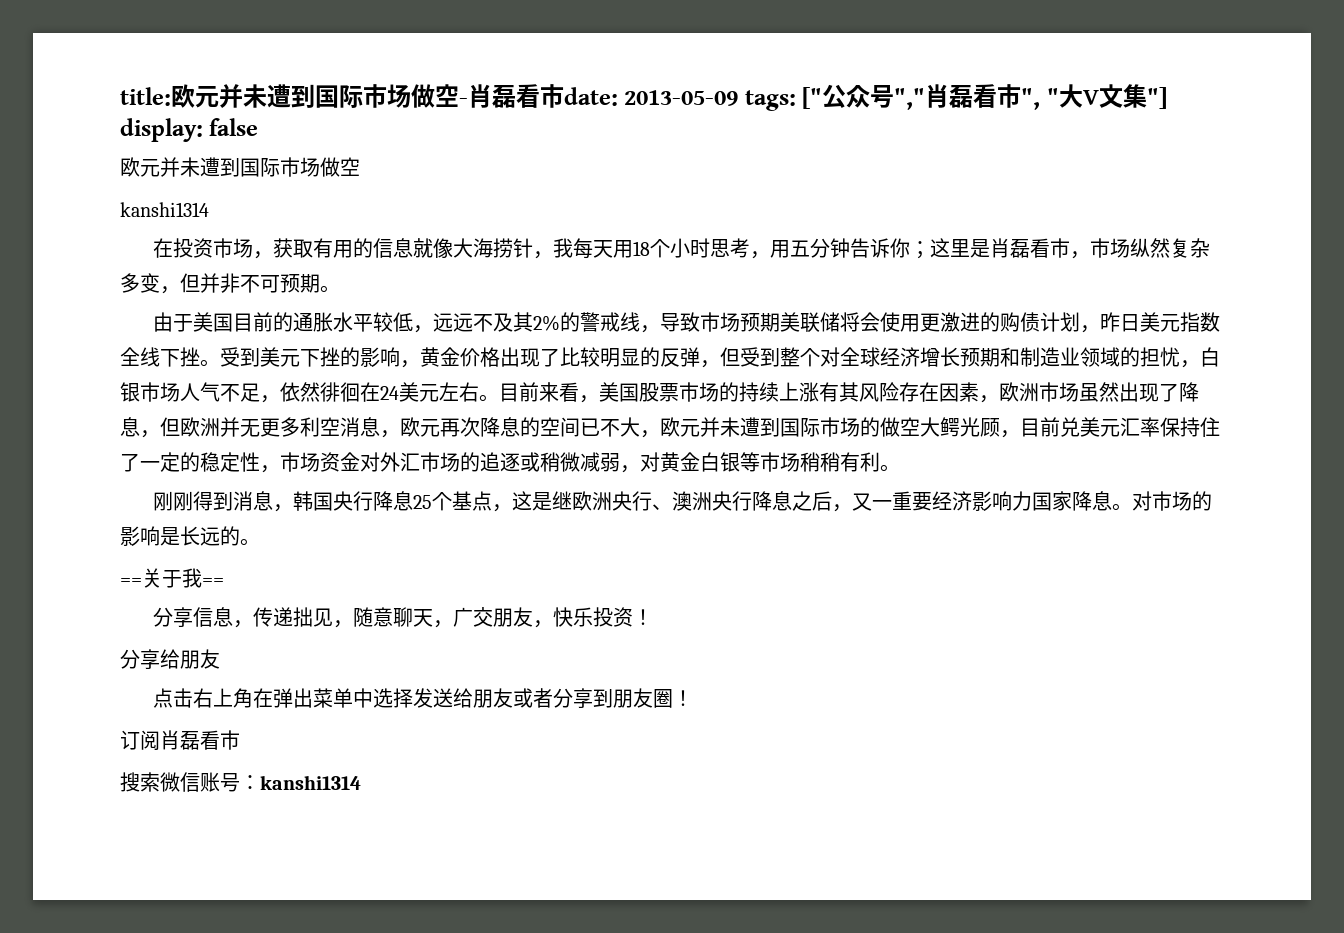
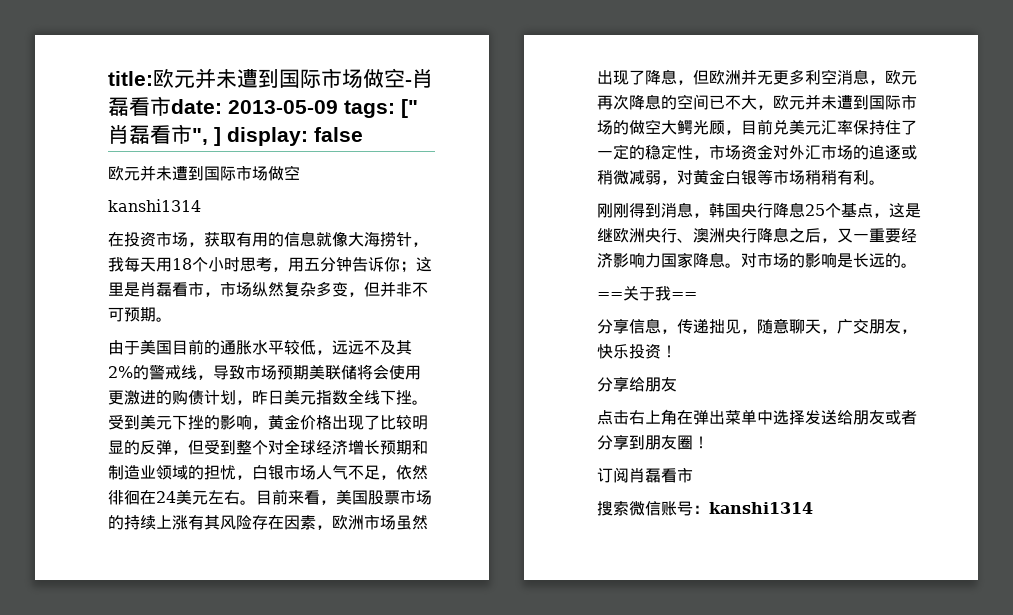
[822,84,926,110] 公众号"," -> (418, 108) none
[1046,84,1167,109] "大V文集"] -> [214,127,221,146] ]

